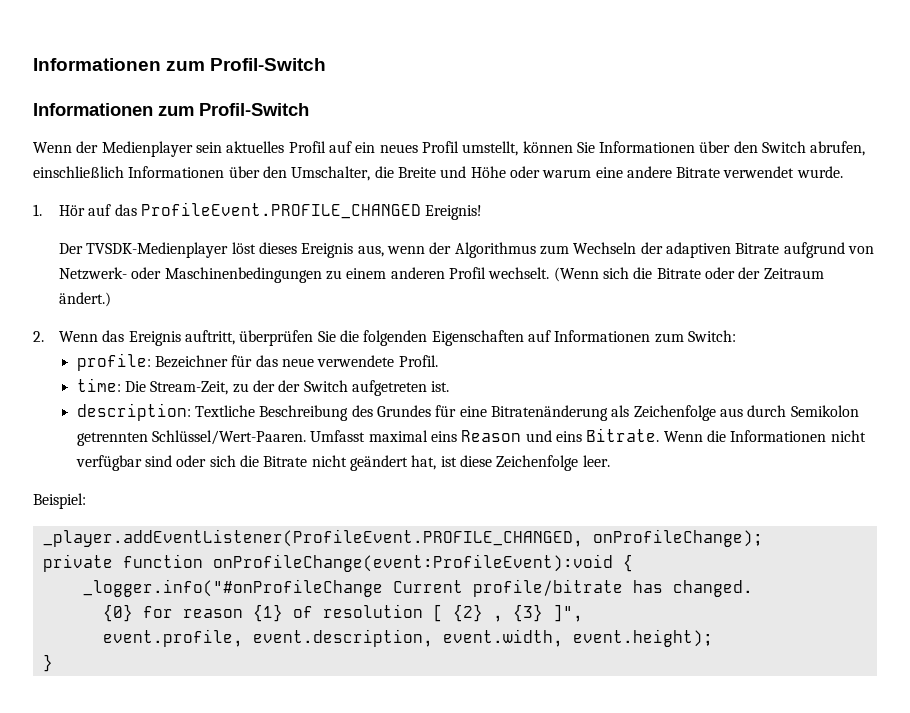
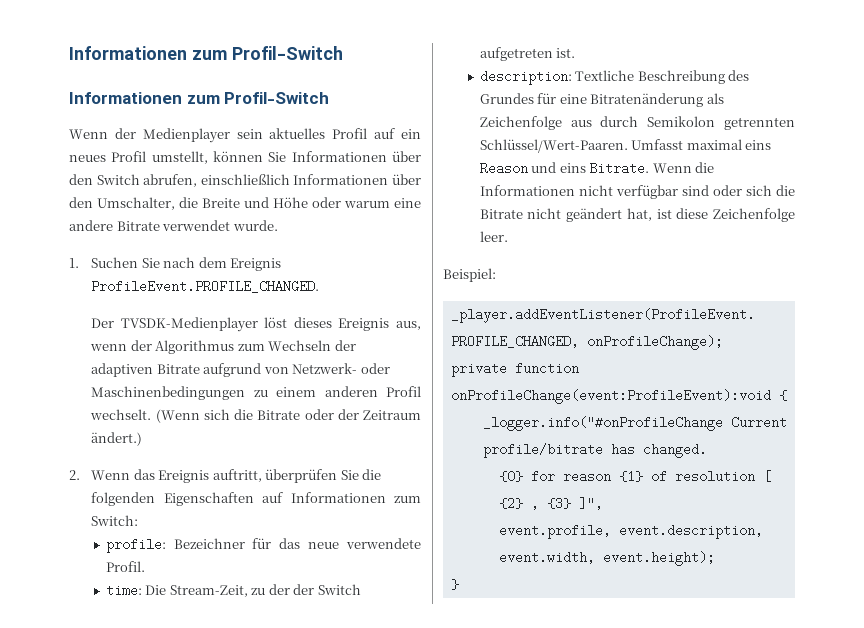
[59,202,483,220] Hör auf das ProfileEvent.PROFILE_CHANGED Ereignis! -> [91,257,282,271] [91,280,320,293] Suchen Sie nach dem Ereignis ProfileEvent.PROFILE_CHANGED.

